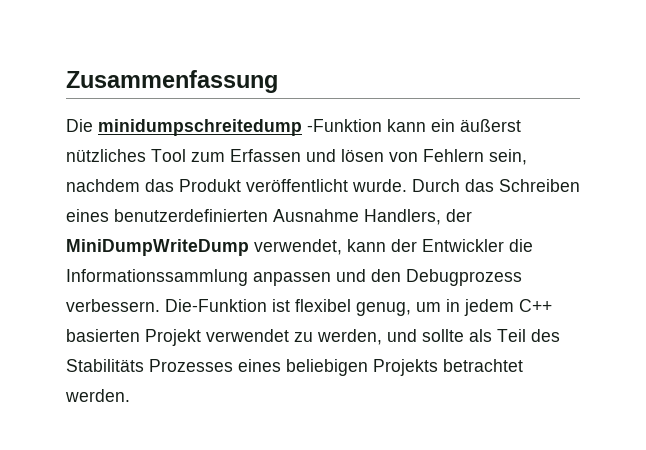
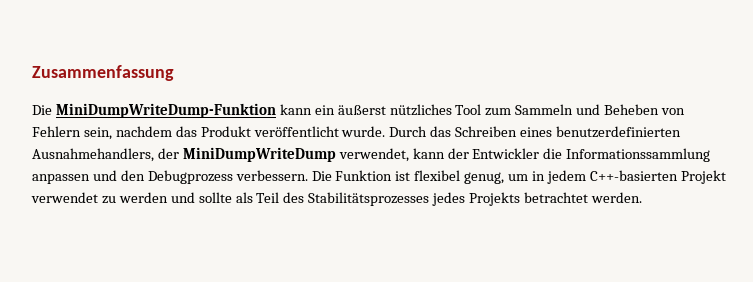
[98,119,382,136] minidumpschreitedump -Funktion -> [55,103,276,118] MiniDumpWriteDump-Funktion
[230,149,384,162] Erfassen und lösen -> [515,104,660,115] Sammeln und Beheben
[273,209,441,225] Ausnahme Handlers, -> [32,148,154,162] Ausnahmehandlers,
[165,299,267,312] Die-Funktion -> [311,170,393,181] Die Funktion
[519,299,552,312] [66,329,140,342] C++ basierten -> [589,170,678,181] C++-basierten
[317,329,382,345] werden, -> [118,192,168,203] werden
[66,359,368,376] Stabilitäts Prozesses eines beliebigen -> [308,192,466,206] Stabilitätsprozesses jedes

